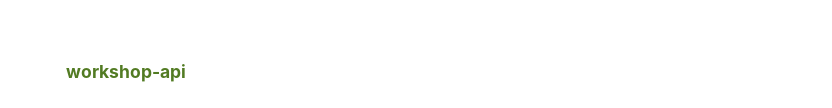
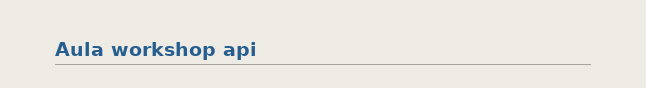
[66,64,186,82] workshop-api -> [55,42,257,60] Aula workshop api

